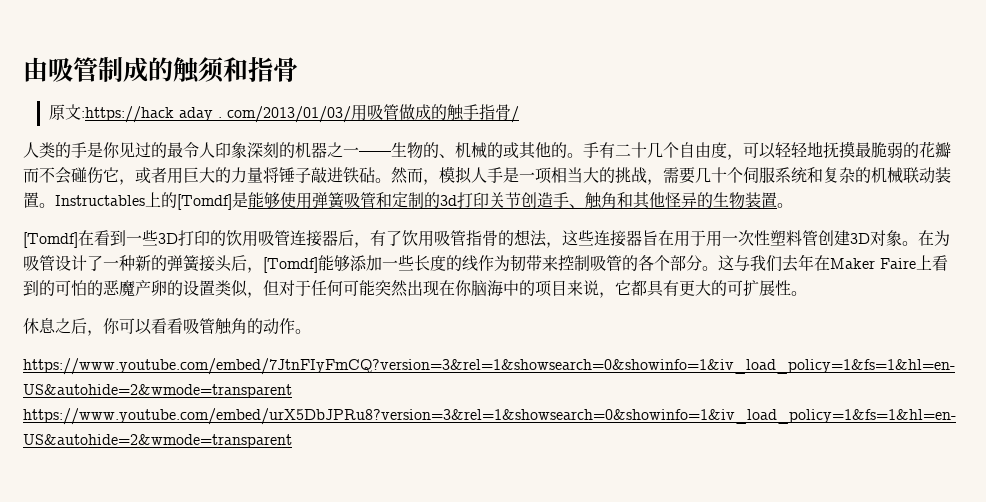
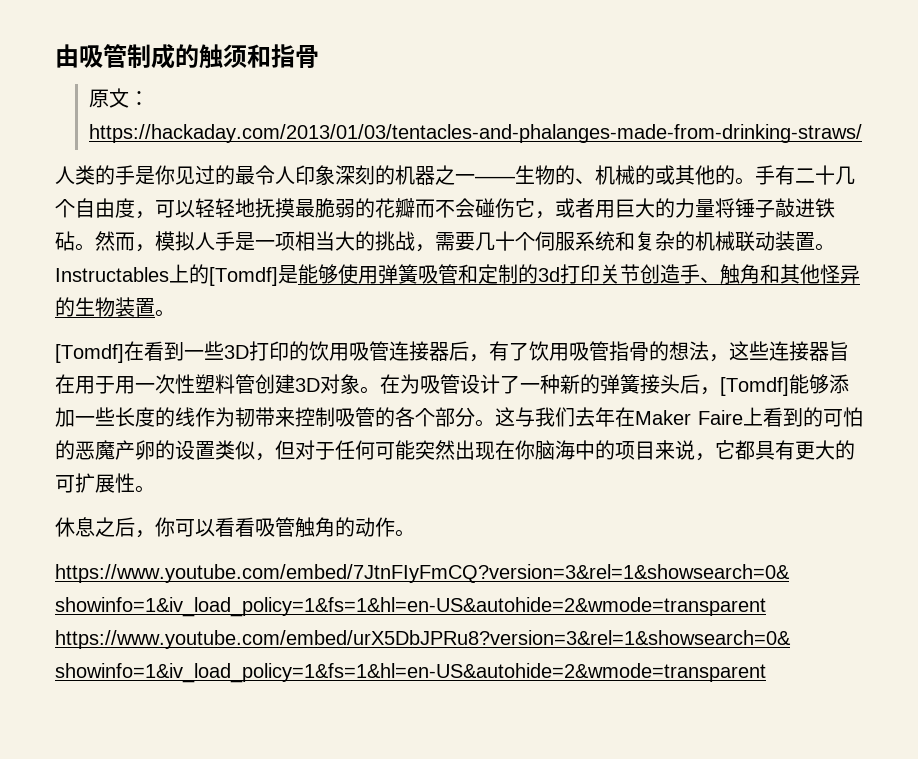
[80,104,519,123] :https://hack aday . com/2013/01/03/用吸管做成的触手指骨/ -> [129,91,150,106] [89,124,863,143] ：https://hackaday.com/2013/01/03/tentacles-and-phalanges-made-from-drinking-straws/

